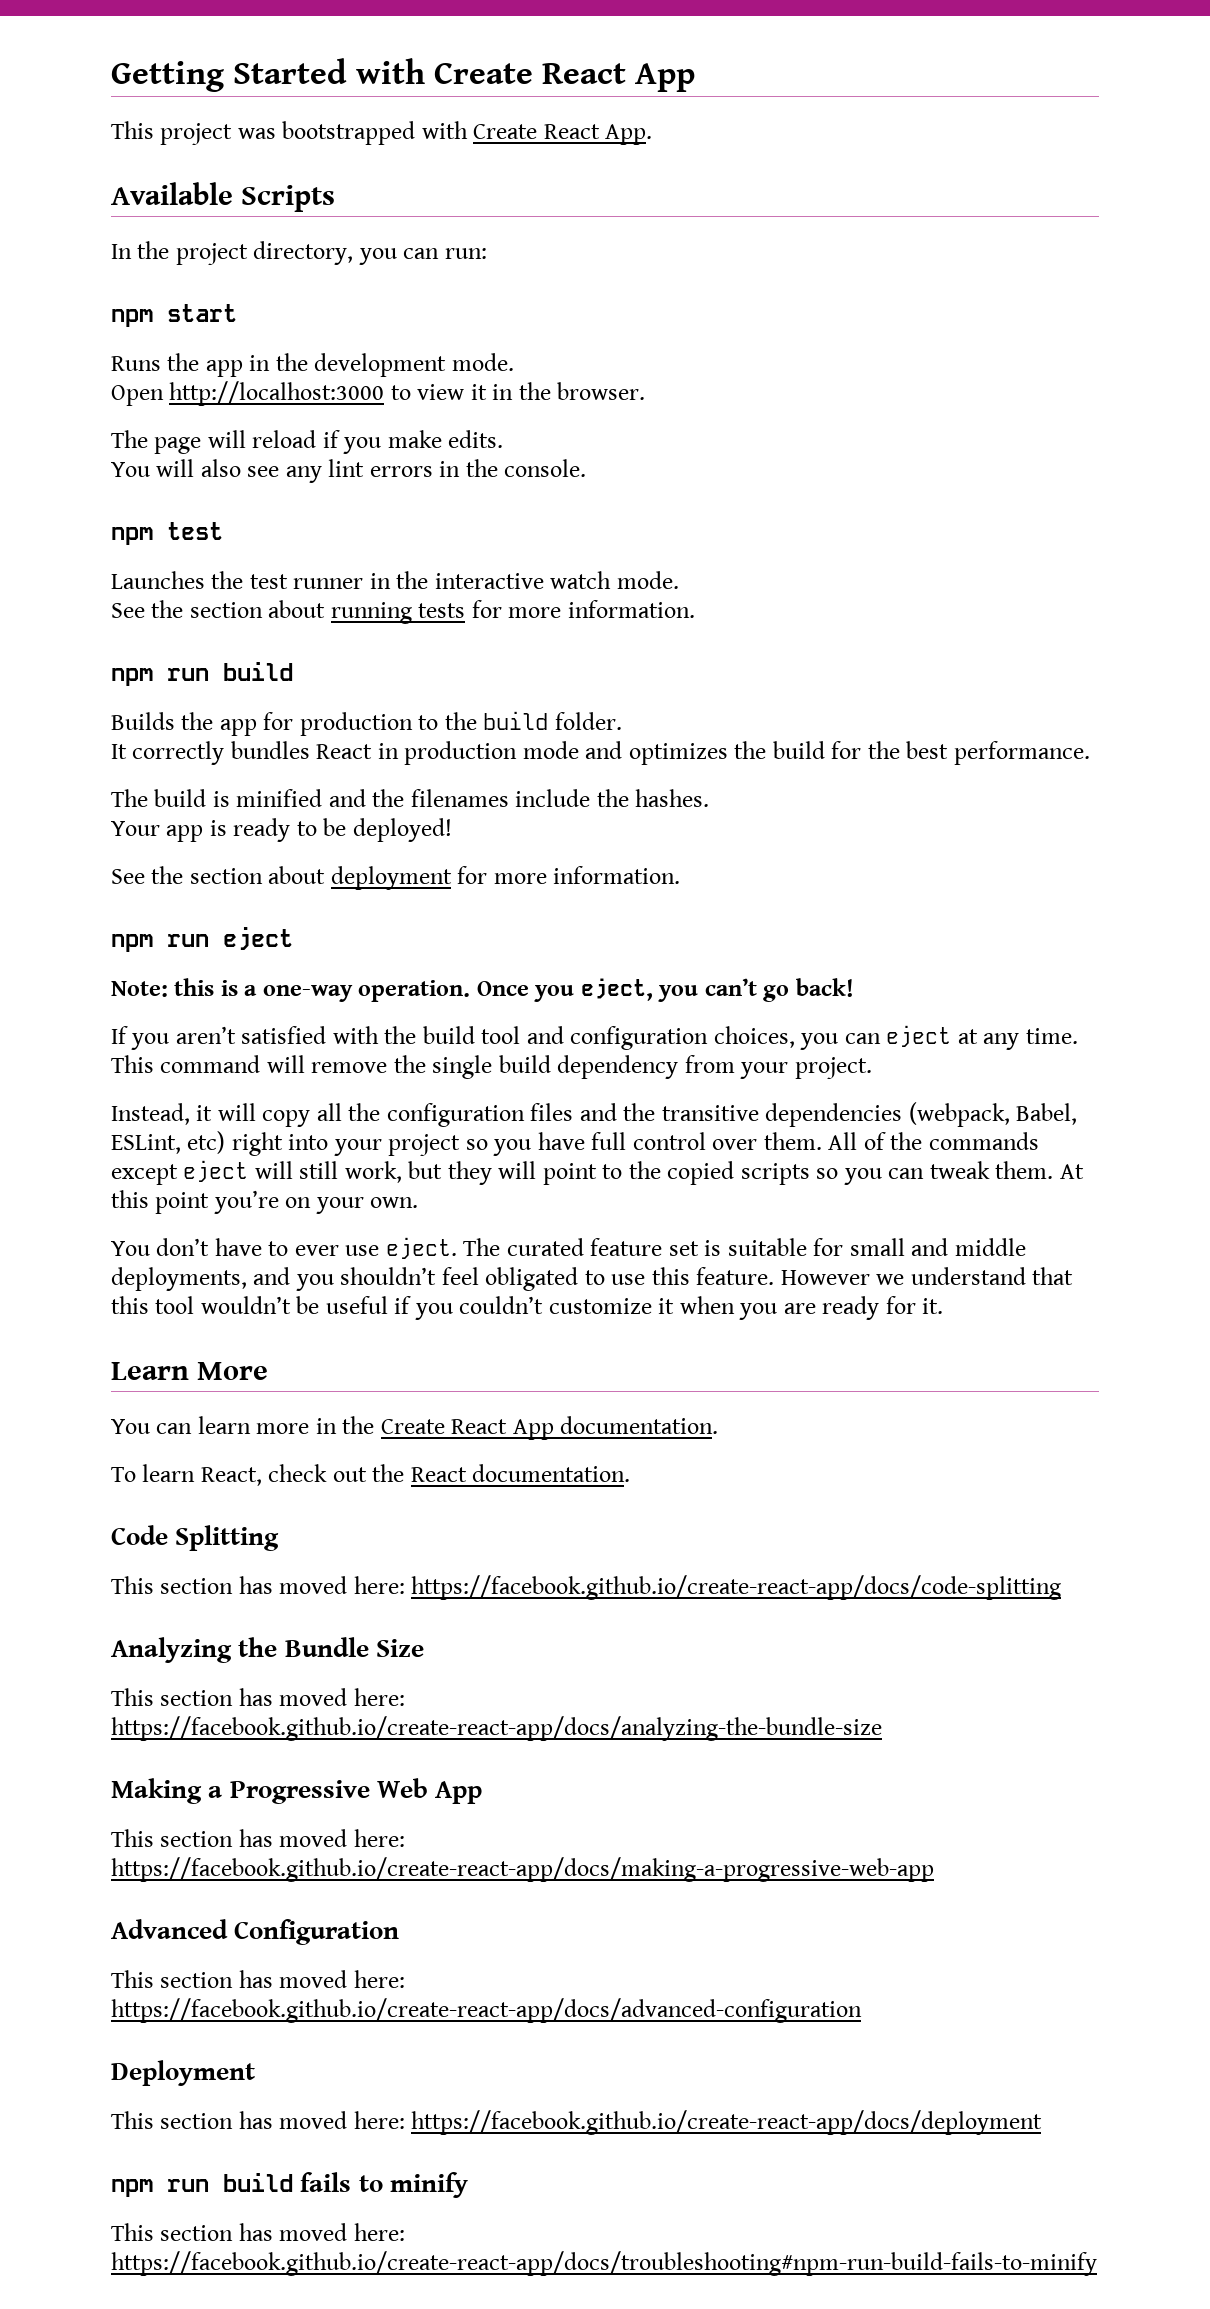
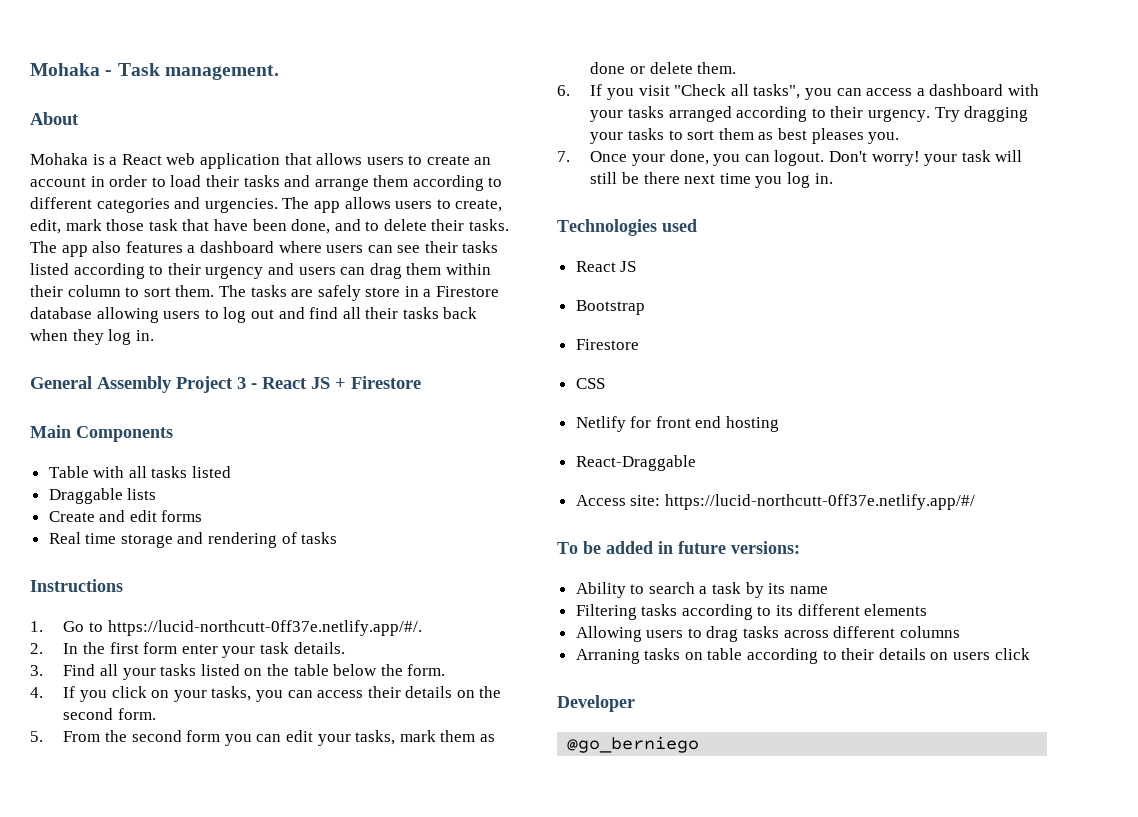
[111,58,696,92] [111,121,653,145] [111,182,336,212] [111,241,487,265] [111,304,237,327] [111,353,514,377] [111,381,646,406] [111,430,504,454] [111,459,587,483] [111,522,223,545] [111,571,679,589] [111,600,695,624] [111,662,293,686] [111,711,622,736] [111,741,1090,765] [111,789,710,807] [111,818,452,842] [111,866,681,890] [111,927,293,952] [111,978,854,1002] [111,1025,1078,1050] [111,1055,872,1079] [111,1102,1078,1127] [111,1131,1039,1156] [111,1160,1084,1185] [111,1190,419,1214] [111,1237,1026,1259] [111,1267,1074,1291] [111,1296,944,1320] [111,1362,269,1380] [111,1416,719,1440] [111,1464,631,1486] [111,1525,280,1551] [111,1575,1062,1600] [111,1637,424,1663] [111,1688,405,1706] [111,1716,882,1741] [111,1778,483,1804] [111,1829,405,1847] [111,1857,934,1882] [111,1919,400,1945] [111,1970,405,1988] [111,1998,862,2023] [111,2060,255,2086] [111,2110,1043,2135] [111,2172,468,2198] [111,2223,405,2241] [111,2251,1097,2276] Getting Started with Create React App // This project was bootstrapped with Create React App. // Available Scripts // In the project directory, you can run: // npm start // Runs the app in the development mode. // Open http://localhost:3000 to view it in the browser. // The page will reload if you make edits. // You will also see any lint errors in the console. // npm test // Launches the test runner in the interactive watch mode. // See the section about running tests for more information. // npm run build // Builds the app for production to the build folder. // It correctly bundles React in production mode and optimizes the build for the best performance. // The build is minified and the filenames include the hashes. // Your app is ready to be deployed! // See the section about deployment for more information. // npm run eject // Note: this is a one-way operation. Once you eject, you can’t go back! // If you aren’t satisfied with the build tool and configuration choices, you can eject at any time. This command will remove the single build dependency from your project. // Instead, it will copy all the configuration files and the transitive dependencies (webpack, Babel, ESLint, etc) right into your project so you have full control over them. All of the commands except eject will still work, but they will point to the copied scripts so you can tweak them. At this point you’re on your own. // You don’t have to ever use eject. The curated feature set is suitable for small and middle deployments, and you shouldn’t feel obligated to use this feature. However we understand that this tool wouldn’t be useful if you couldn’t customize it when you are ready for it. // Learn More // You can learn more in the Create React App documentation. // To learn React, check out the React documentation. // Code Splitting // This section has moved here: https://facebook.github.io/create-react-app/docs/code-splitting // Analyzing the Bundle Size // This section has moved here: https://facebook.github.io/create-react-app/docs/analyzing-the-bundle-size // Making a Progressive Web App // This section has moved here: https://facebook.github.io/create-react-app/docs/making-a-progressive-web-app // Advanced Configuration // This section has moved here: https://facebook.github.io/create-react-app/docs/advanced-configuration // Deployment // This section has moved here: https://facebook.github.io/create-react-app/docs/deployment // npm run build fails to minify // This section has moved here: https://facebook.github.io/create-react-app/docs/troubleshooting#npm-run-build-fails-to-minify -> [30,63,279,80] [30,112,79,125] [30,153,492,169] [30,175,503,191] [30,197,503,213] [30,219,510,234] [30,241,499,257] [30,263,491,279] [30,285,500,301] [30,307,478,323] [30,329,154,345] [30,376,421,393] [30,425,173,442] [48,466,232,478] [48,488,157,504] [48,510,203,522] [48,532,338,548] [30,579,123,592] [30,620,422,636] [30,642,345,658] [30,664,446,680] [30,686,502,702] [63,708,156,720] [30,730,495,746] [590,62,737,74] [557,84,1039,100] [590,106,1029,122] [590,128,900,144] [557,150,1023,166] [590,172,833,188] [557,219,697,236] [575,261,637,272] [575,300,645,315] [575,339,639,350] [575,378,605,389] [575,416,780,432] [575,455,696,471] [575,494,975,510] [557,541,800,554] [575,582,828,598] [575,604,928,620] [575,626,960,642] [575,648,1030,664] [557,695,635,712] [567,736,700,753] Mohaka - Task management. // About // Mohaka is a React web application that allows users to create an account in order to load their tasks and arrange them according to different categories and urgencies. The app allows users to create, edit, mark those task that have been done, and to delete their tasks. The app also features a dashboard where users can see their tasks listed according to their urgency and users can drag them within their column to sort them. The tasks are safely store in a Firestore database allowing users to log out and find all their tasks back when they log in. // General Assembly Project 3 - React JS + Firestore // Main Components // Table with all tasks listed // Draggable lists // Create and edit forms // Real time storage and rendering of tasks // Instructions // 1. Go to https://lucid-northcutt-0ff37e.netlify.app/#/. // 2. In the first form enter your task details. // 3. Find all your tasks listed on the table below the form. // 4. If you click on your tasks, you can access their details on the second form. // 5. From the second form you can edit your tasks, mark them as done or delete them. // 6. If you visit "Check all tasks", you can access a dashboard with your tasks arranged according to their urgency. Try dragging your tasks to sort them as best pleases you. // 7. Once your done, you can logout. Don't worry! your task will still be there next time you log in. // Technologies used // React JS // Bootstrap // Firestore // CSS // Netlify for front end hosting // React-Draggable // Access site: https://lucid-northcutt-0ff37e.netlify.app/#/ // To be added in future versions: // Ability to search a task by its name // Filtering tasks according to its different elements // Allowing users to drag tasks across different columns // Arraning tasks on table according to their details on users click // Developer // @go_berniego

